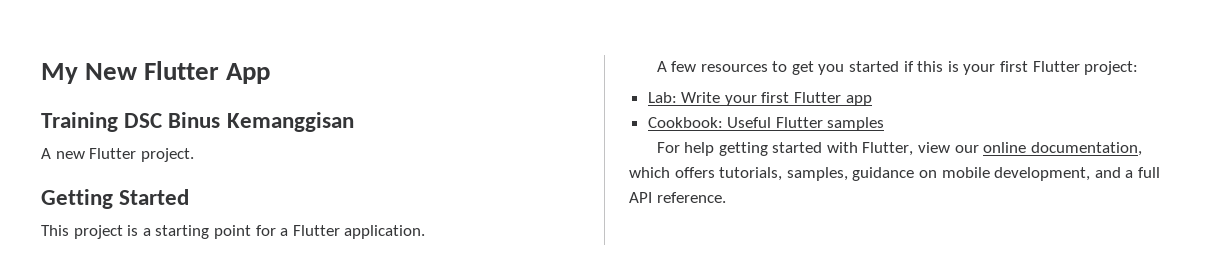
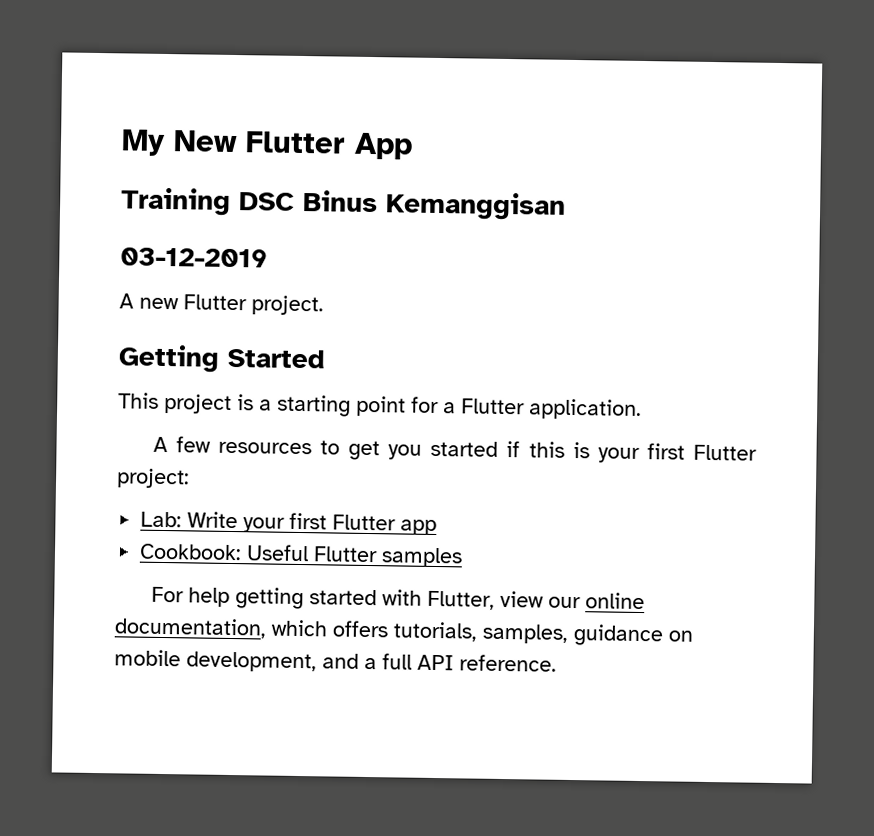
(354, 122) none -> [120,247,268,268] // 03-12-2019

